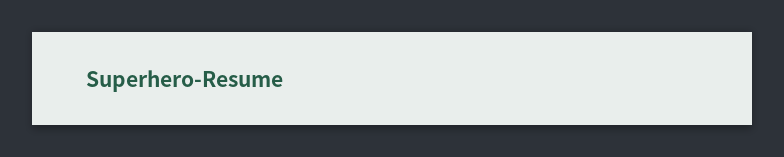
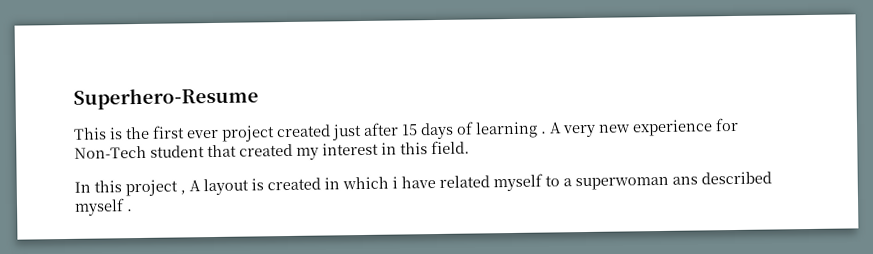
(283, 81) none -> [73,117,739,142] [74,140,470,160] [74,171,772,197] [74,198,133,216] // This is the first ever project created just after 15 days of learning . A very new experience for Non-Tech student that created my interest in this field. // In this project , A layout is created in which i have related myself to a superwoman ans described myself .

